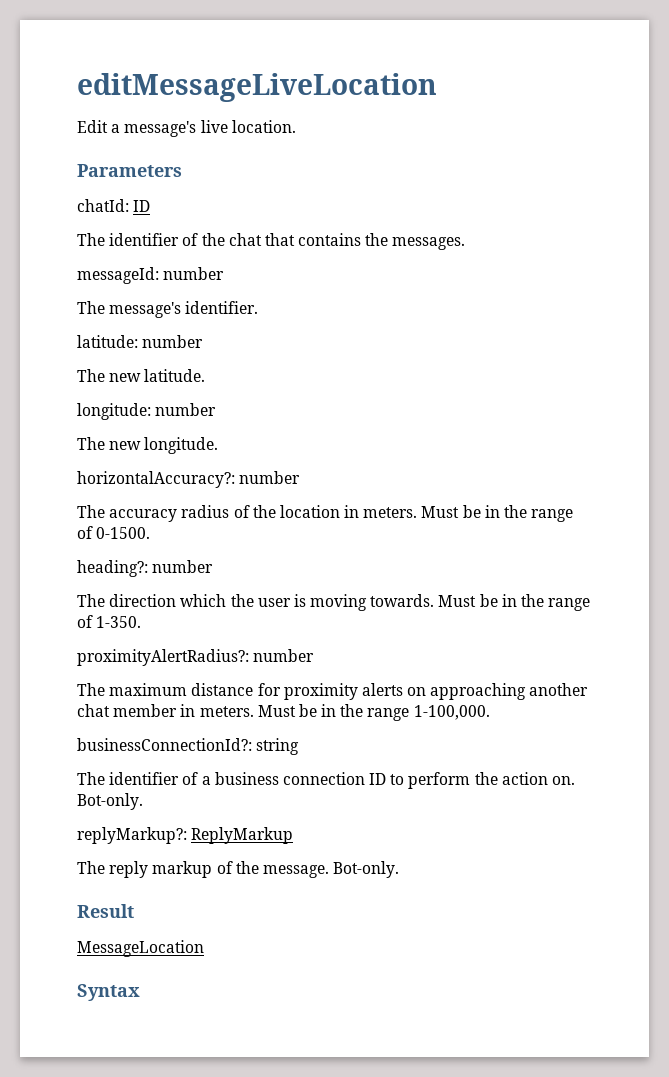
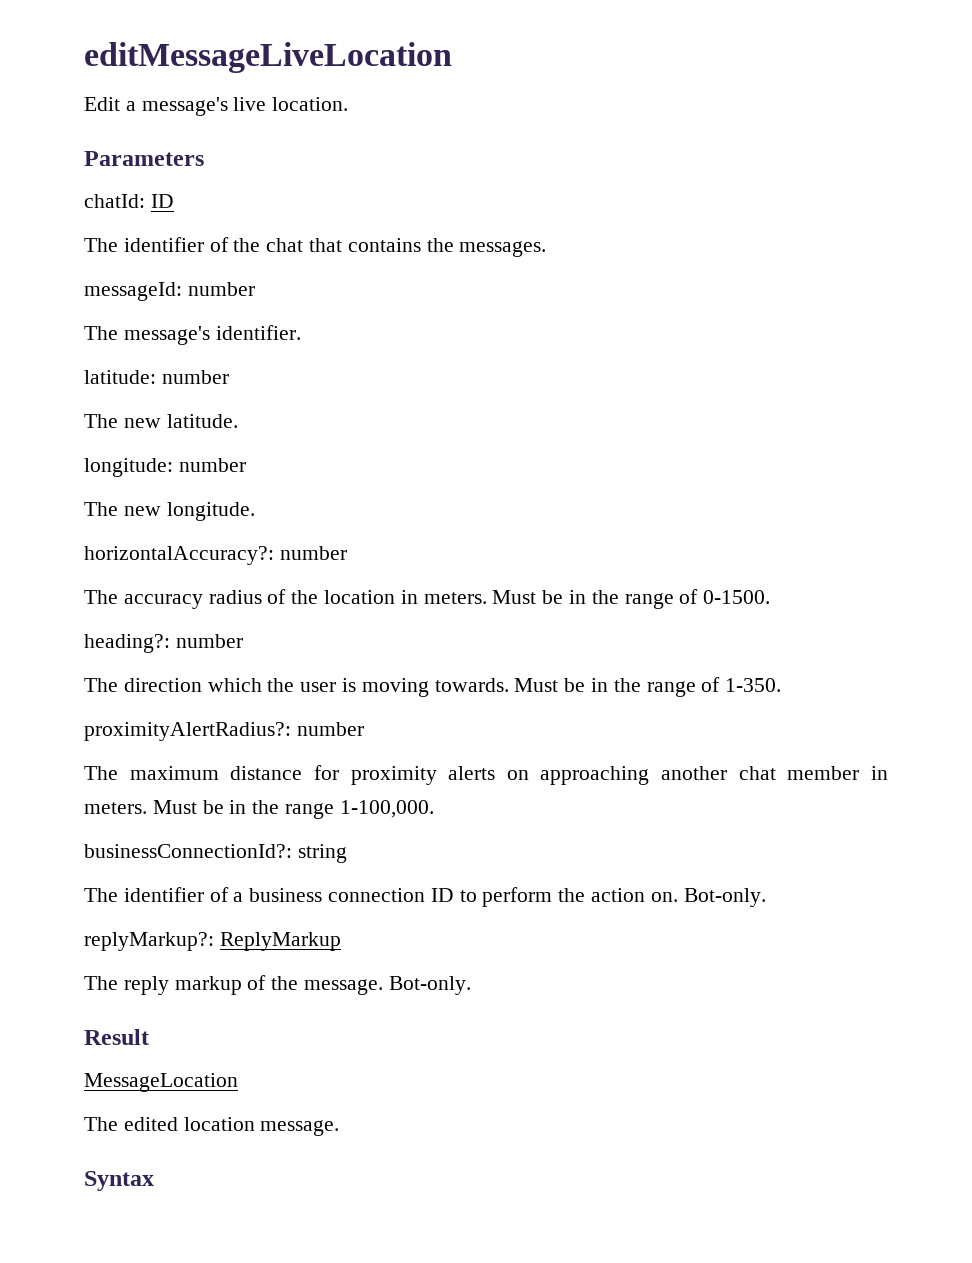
(204, 948) none -> [84,1117,340,1136] // The edited location message.

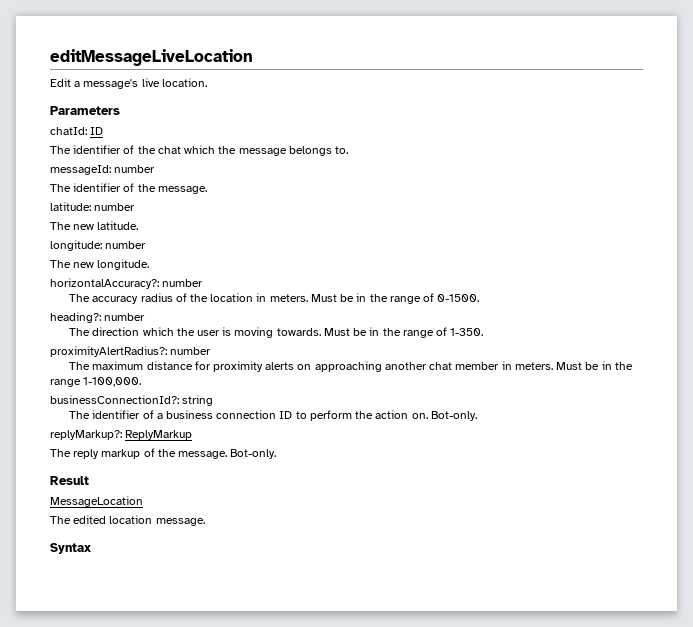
[309,238,547,257] that contains the messages. -> [184,145,349,156] which the message belongs to.
[123,325,301,345] message's identifier. -> [73,183,207,194] identifier of the message.

